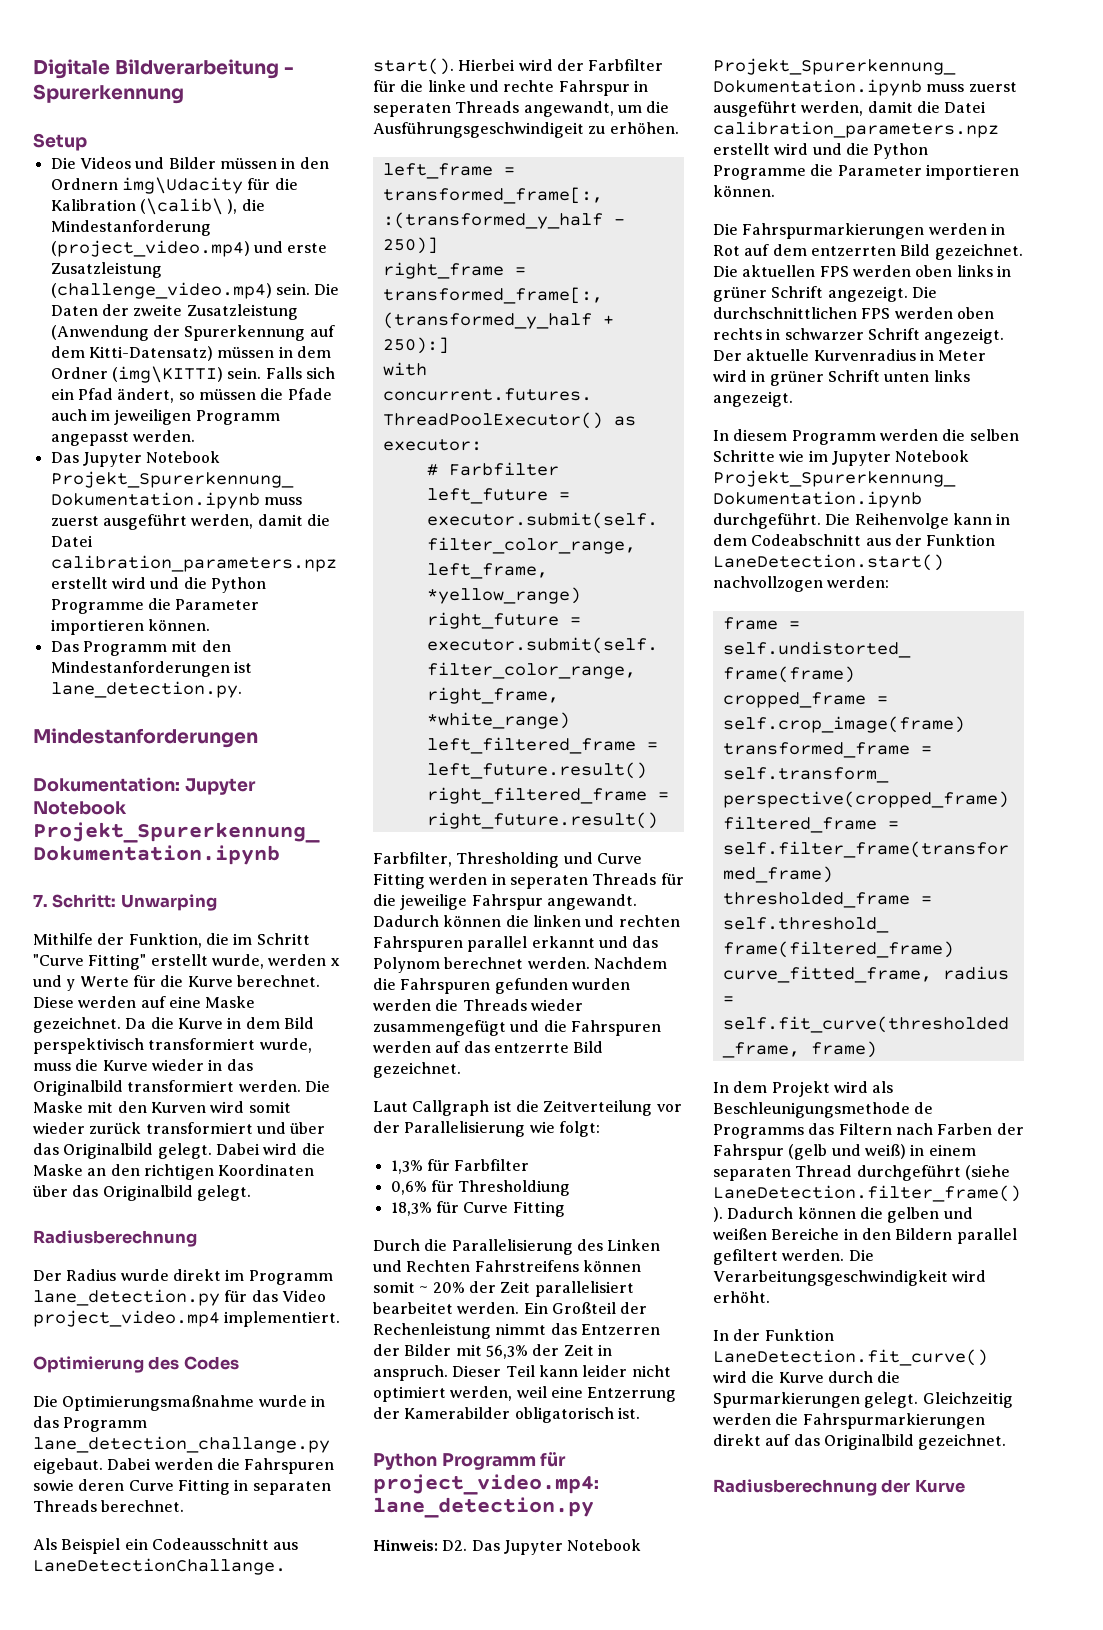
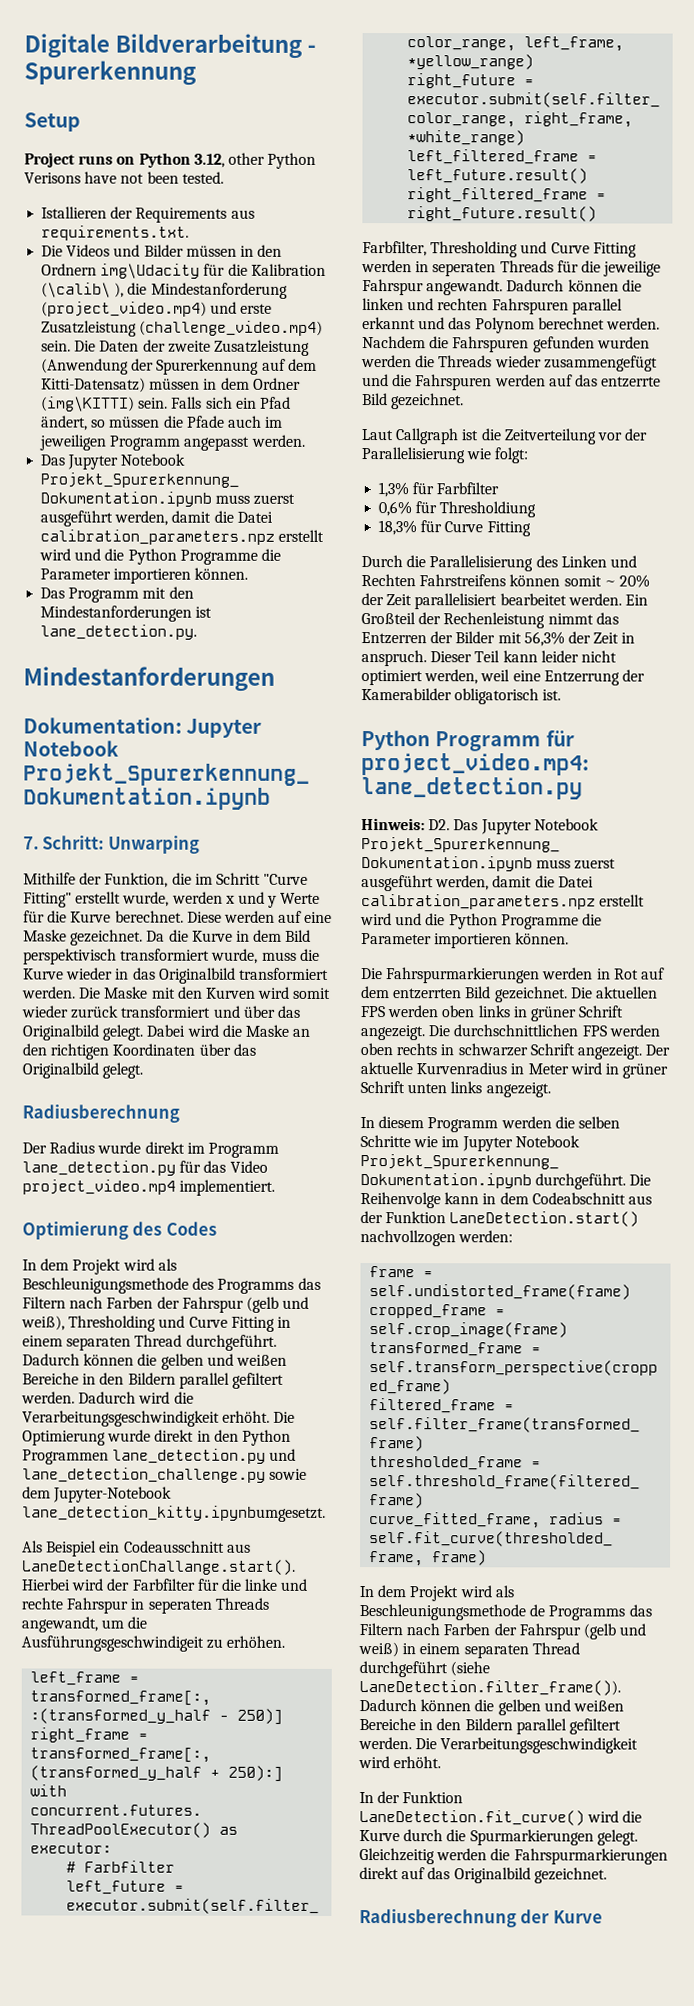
(87, 142) none -> [24,152,317,169] [24,171,224,184] [41,206,255,223] [41,225,190,241] // Project runs on Python 3.12, other Python Verisons have not been tested. // Istallieren der Requirements aus requirements.txt.
[33,1395,325,1411] [33,1416,148,1432] [33,1436,330,1453] [33,1458,335,1474] [33,1479,331,1495] [33,1500,185,1512] Die Optimierungsmaßnahme wurde in das Programm lane_detection_challange.py eigebaut. Dabei werden die Fahrspuren sowie deren Curve Fitting in separaten Threads berechnet. -> [22,1258,177,1275] [22,1277,321,1294] [22,1296,310,1313] [21,1315,291,1332] [22,1334,277,1351] [22,1353,287,1370] [22,1372,284,1389] [21,1391,194,1404] [22,1410,296,1427] [22,1429,291,1446] [22,1448,297,1465] [22,1467,308,1483] [22,1486,173,1503] [22,1505,326,1522] In dem Projekt wird als Beschleunigungsmethode des Programms das Filtern nach Farben der Fahrspur (gelb und weiß), Thresholding und Curve Fitting in einem separaten Thread durchgeführt. Dadurch können die gelben und weißen Bereiche in den Bildern parallel gefiltert werden. Dadurch wird die Verarbeitungsgeschwindigkeit erhöht. Die Optimierung wurde direkt in den Python Programmen lane_detection.py und lane_detection_challenge.py sowie dem Jupyter-Notebook lane_detection_kitty.ipynbumgesetzt.

